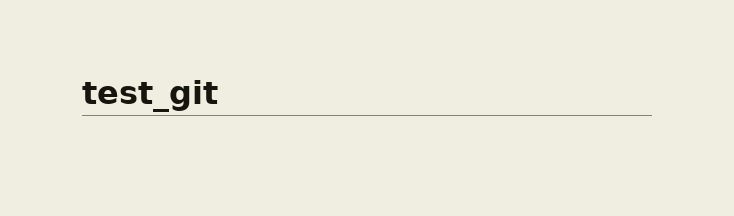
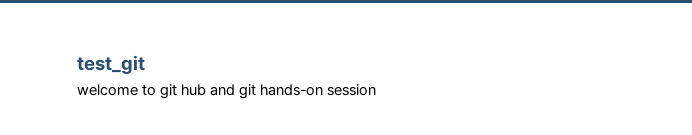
(218, 96) none -> [77,84,377,99] // welcome to git hub and git hands-on session

